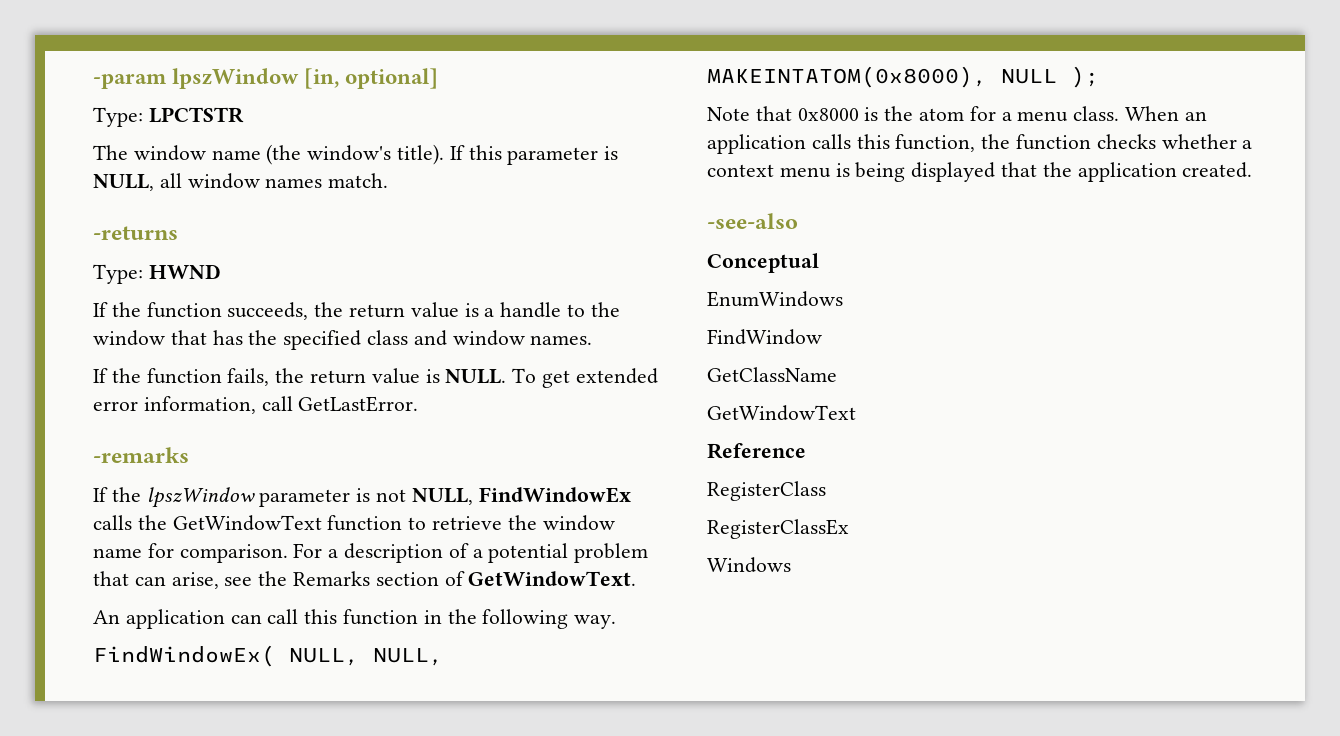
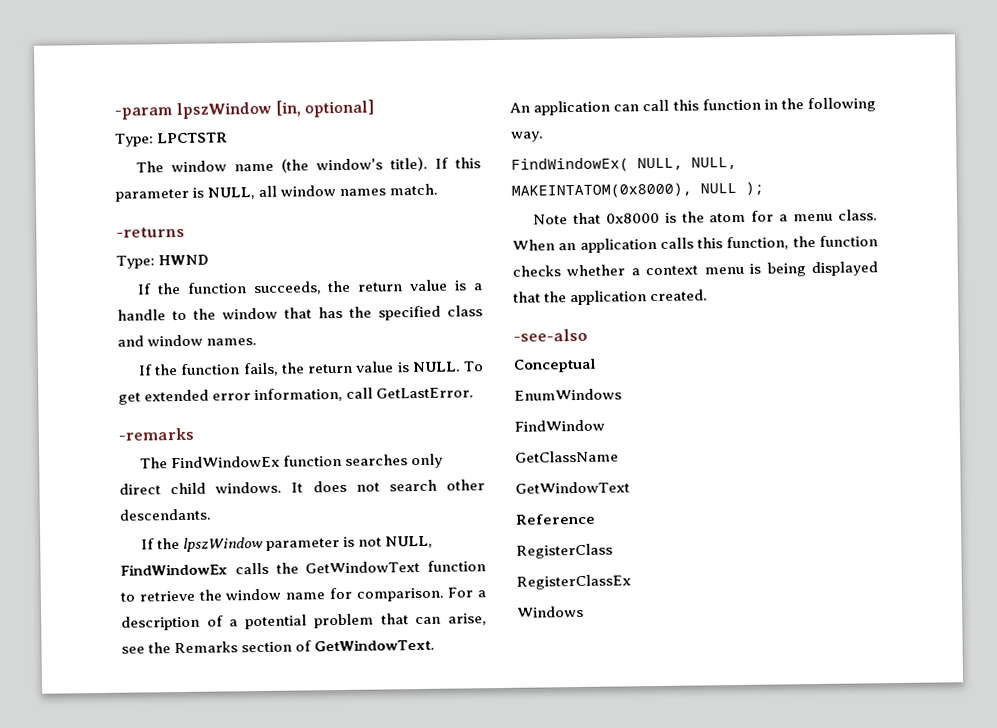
(189, 455) none -> [139,453,444,469] [119,479,486,495] [119,508,211,521] // The FindWindowEx function searches only direct child windows. It does not search other descendants.

